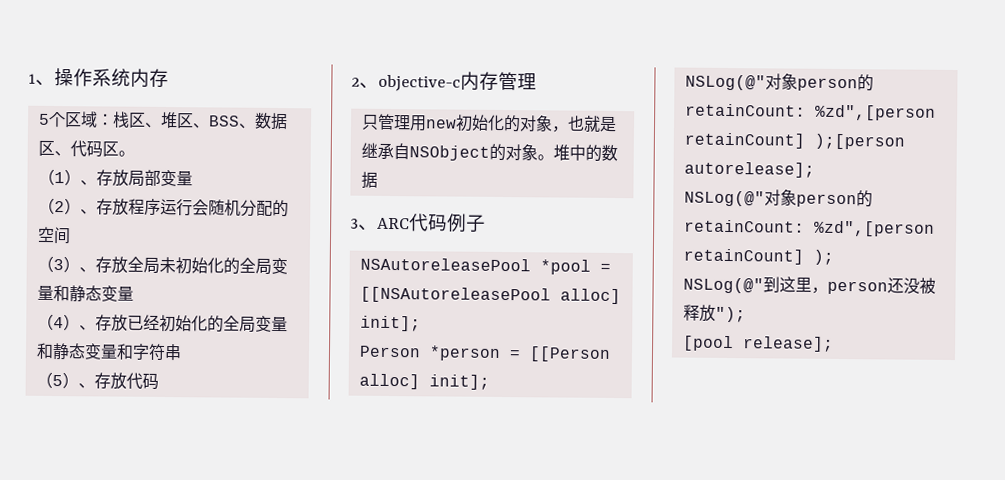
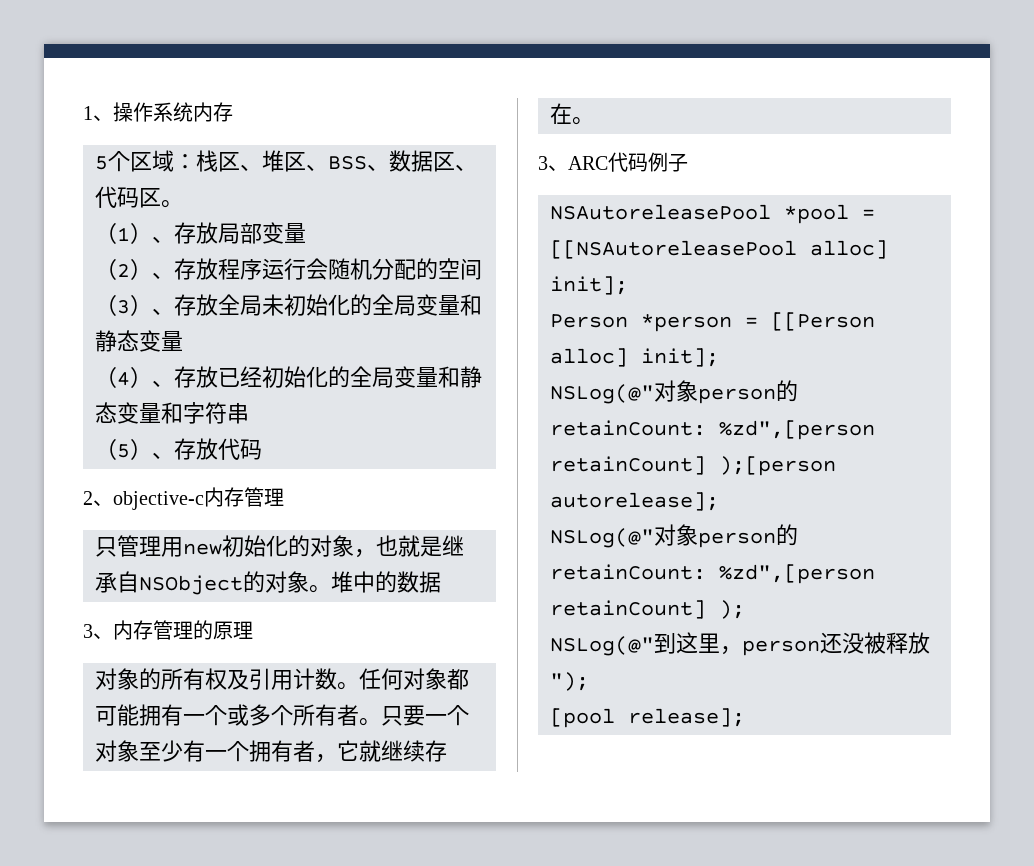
(379, 180) none -> [83,620,253,640] [95,668,469,690] [95,704,469,726] [95,740,447,763] [550,103,594,125] // 3、内存管理的原理 // 对象的所有权及引用计数。任何对象都可能拥有一个或多个所有者。只要一个对象至少有一个拥有者，它就继续存在。

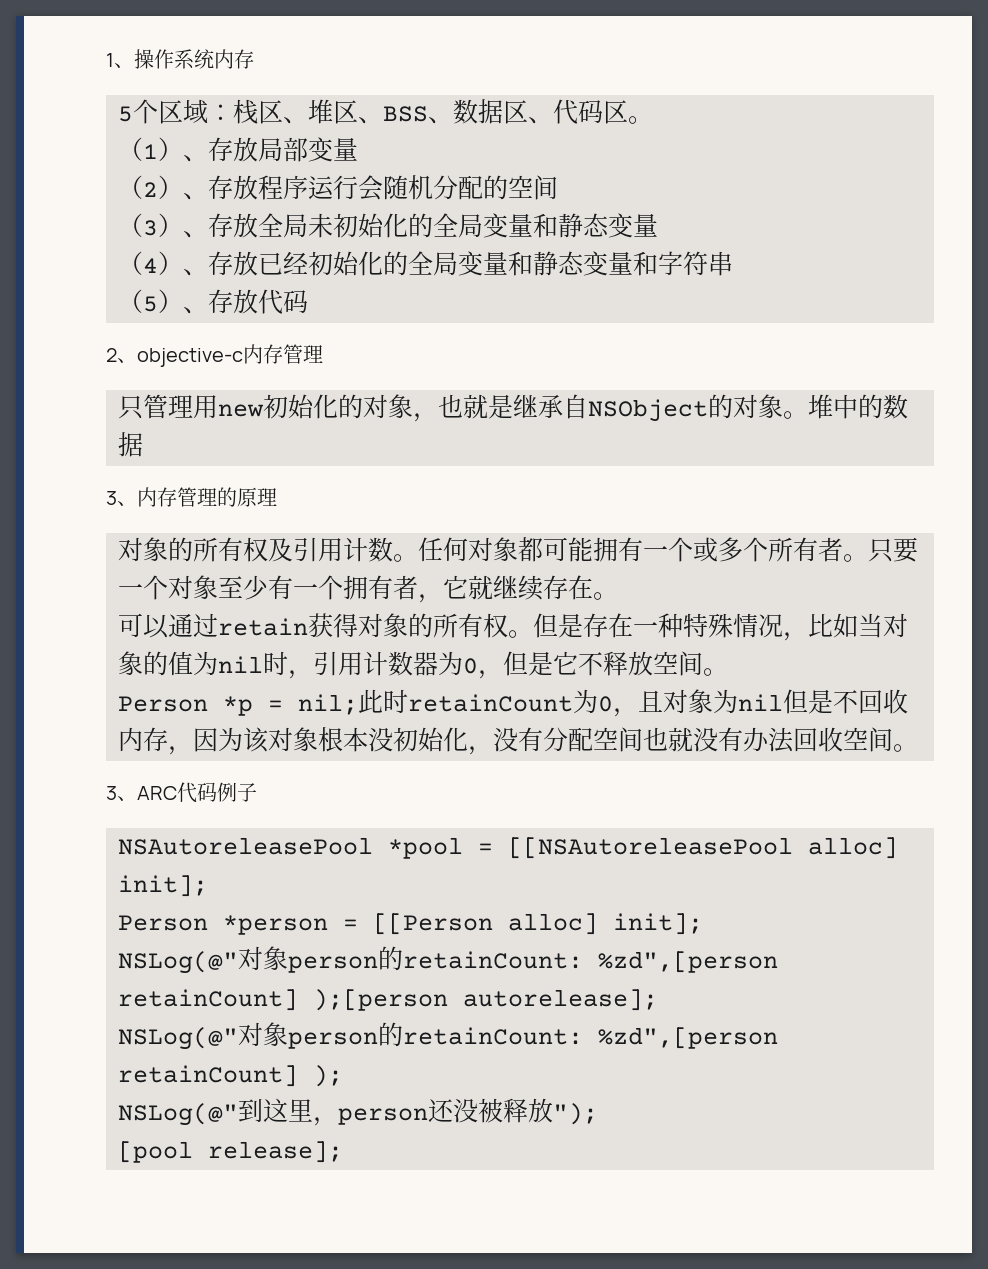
(594, 121) none -> [118,613,908,641] [118,651,728,679] [118,689,908,717] [118,727,918,755] // 可以通过retain获得对象的所有权。但是存在一种特殊情况，比如当对象的值为nil时，引用计数器为0，但是它不释放空间。 // Person *p = nil;此时retainCount为0，且对象为nil但是不回收内存，因为该对象根本没初始化，没有分配空间也就没有办法回收空间。

